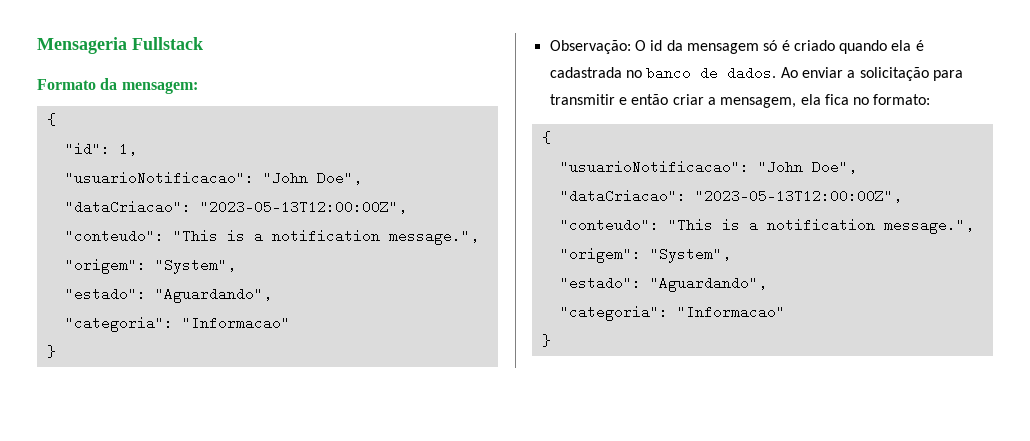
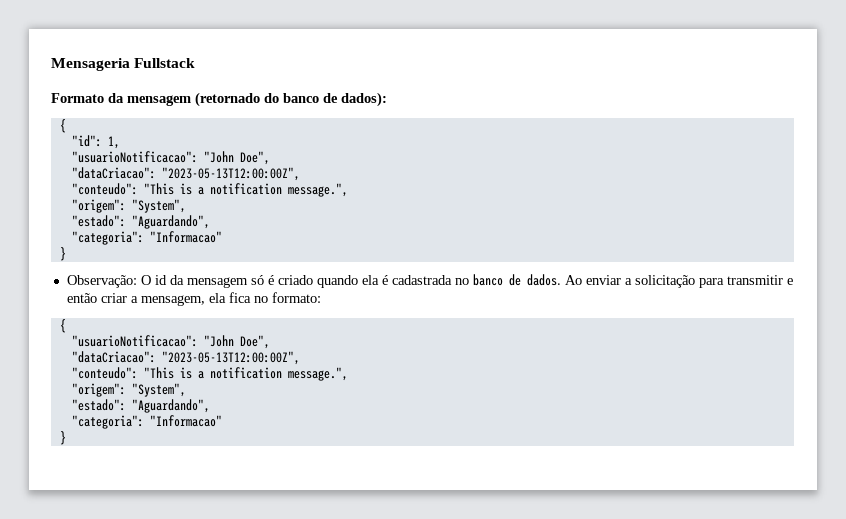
[121,81,198,94] mensagem: -> [127,92,387,107] mensagem (retornado do banco de dados):

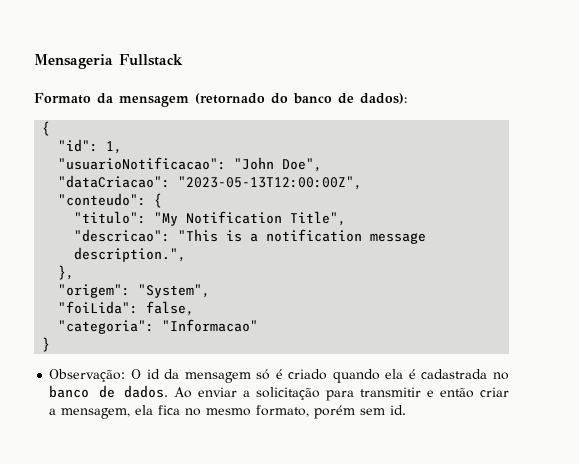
[143,183,348,197] [71,199,186,213] [71,215,210,229] "This is a notification message.", // "origem": "System", // "estado": "Aguardando", -> [154,193,163,208] [74,211,347,226] [74,229,427,244] [74,247,187,262] [58,265,75,280] [58,284,211,298] [58,301,195,316] { // "titulo": "My Notification Title", // "descricao": "This is a notification message description.", // }, // "origem": "System", // "foiLida": false,
[271,292,321,303] [59,319,66,333] [71,335,270,349] [71,351,300,365] [71,367,348,381] [71,383,186,397] [71,399,210,413] [71,415,222,429] [59,431,66,445] formato: // { // "usuarioNotificacao": "John Doe", // "dataCriacao": "2023-05-13T12:00:00Z", // "conteudo": "This is a notification message.", // "origem": "System", // "estado": "Aguardando", // "categoria": "Informacao" // } -> [206,405,407,419] mesmo formato, porém sem id.

